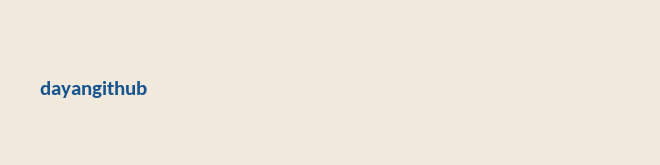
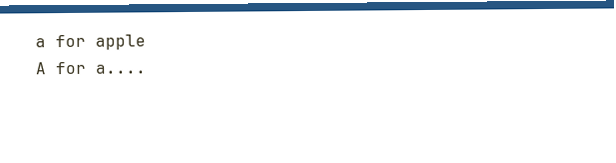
[40,81,147,98] dayangithub -> [35,34,146,50] [35,61,146,75] a for apple // A for a....

